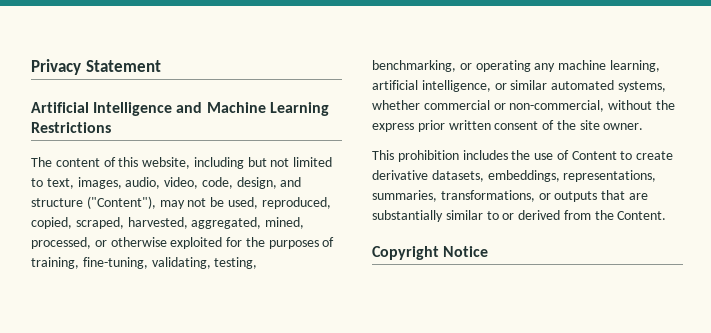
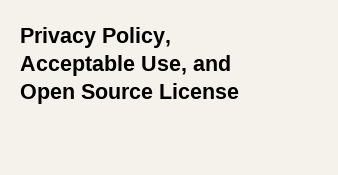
[85,60,161,72] [31,102,329,116] [31,122,111,133] [31,157,333,169] [31,177,302,189] [31,196,331,209] [31,217,305,229] [31,237,335,249] [31,257,258,269] [372,60,660,72] [372,80,666,92] [372,100,675,112] [372,120,644,132] [372,150,674,162] [372,170,657,182] [372,190,648,202] [372,210,667,222] [372,246,489,260] Statement // Artificial Intelligence and Machine Learning Restrictions // The content of this website, including but not limited to text, images, audio, video, code, design, and structure ("Content"), may not be used, reproduced, copied, scraped, harvested, aggregated, mined, processed, or otherwise exploited for the purposes of training, fine-tuning, validating, testing, benchmarking, or operating any machine learning, artificial intelligence, or similar automated systems, whether commercial or non-commercial, without the express prior written consent of the site owner. // This prohibition includes the use of Content to create derivative datasets, embeddings, representations, summaries, transformations, or outputs that are substantially similar to or derived from the Content. // Copyright Notice -> [102,27,171,48] [20,55,231,76] [20,83,239,104] Policy, Acceptable Use, and Open Source License

